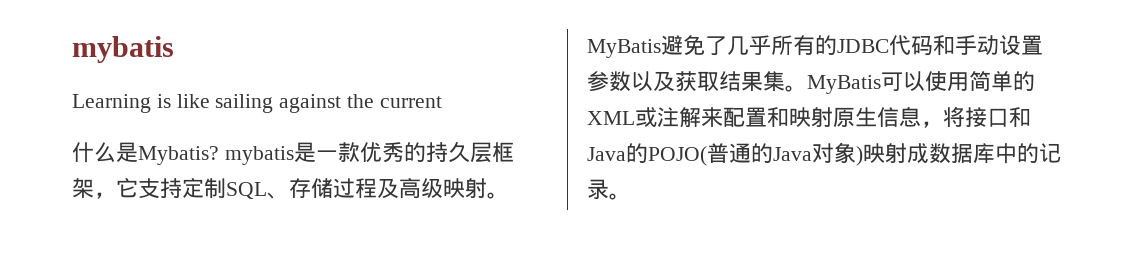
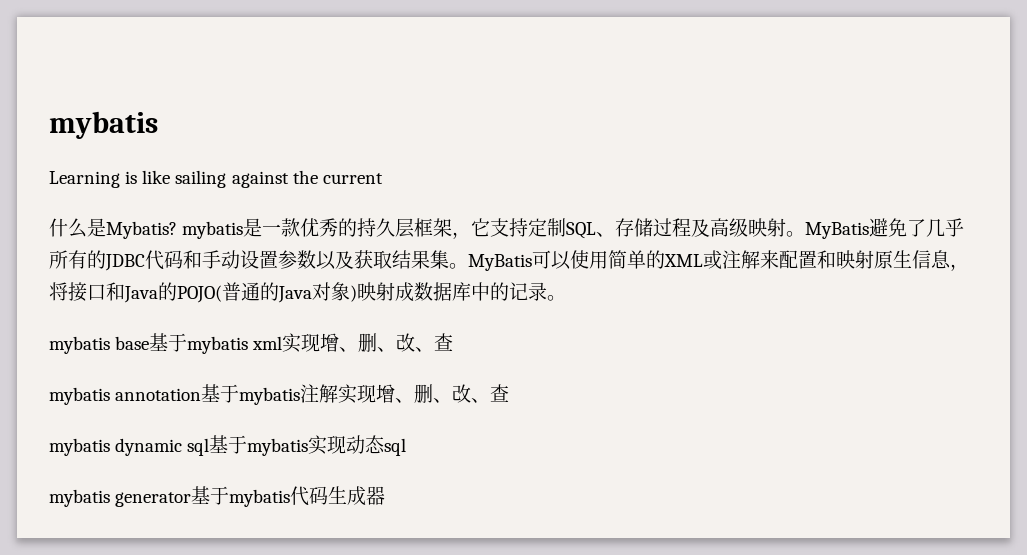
(631, 196) none -> [49,333,454,354] [49,384,510,405] [49,435,407,456] [49,486,386,507] // mybatis base基于mybatis xml实现增、删、改、查 // mybatis annotation基于mybatis注解实现增、删、改、查 // mybatis dynamic sql基于mybatis实现动态sql // mybatis generator基于mybatis代码生成器

